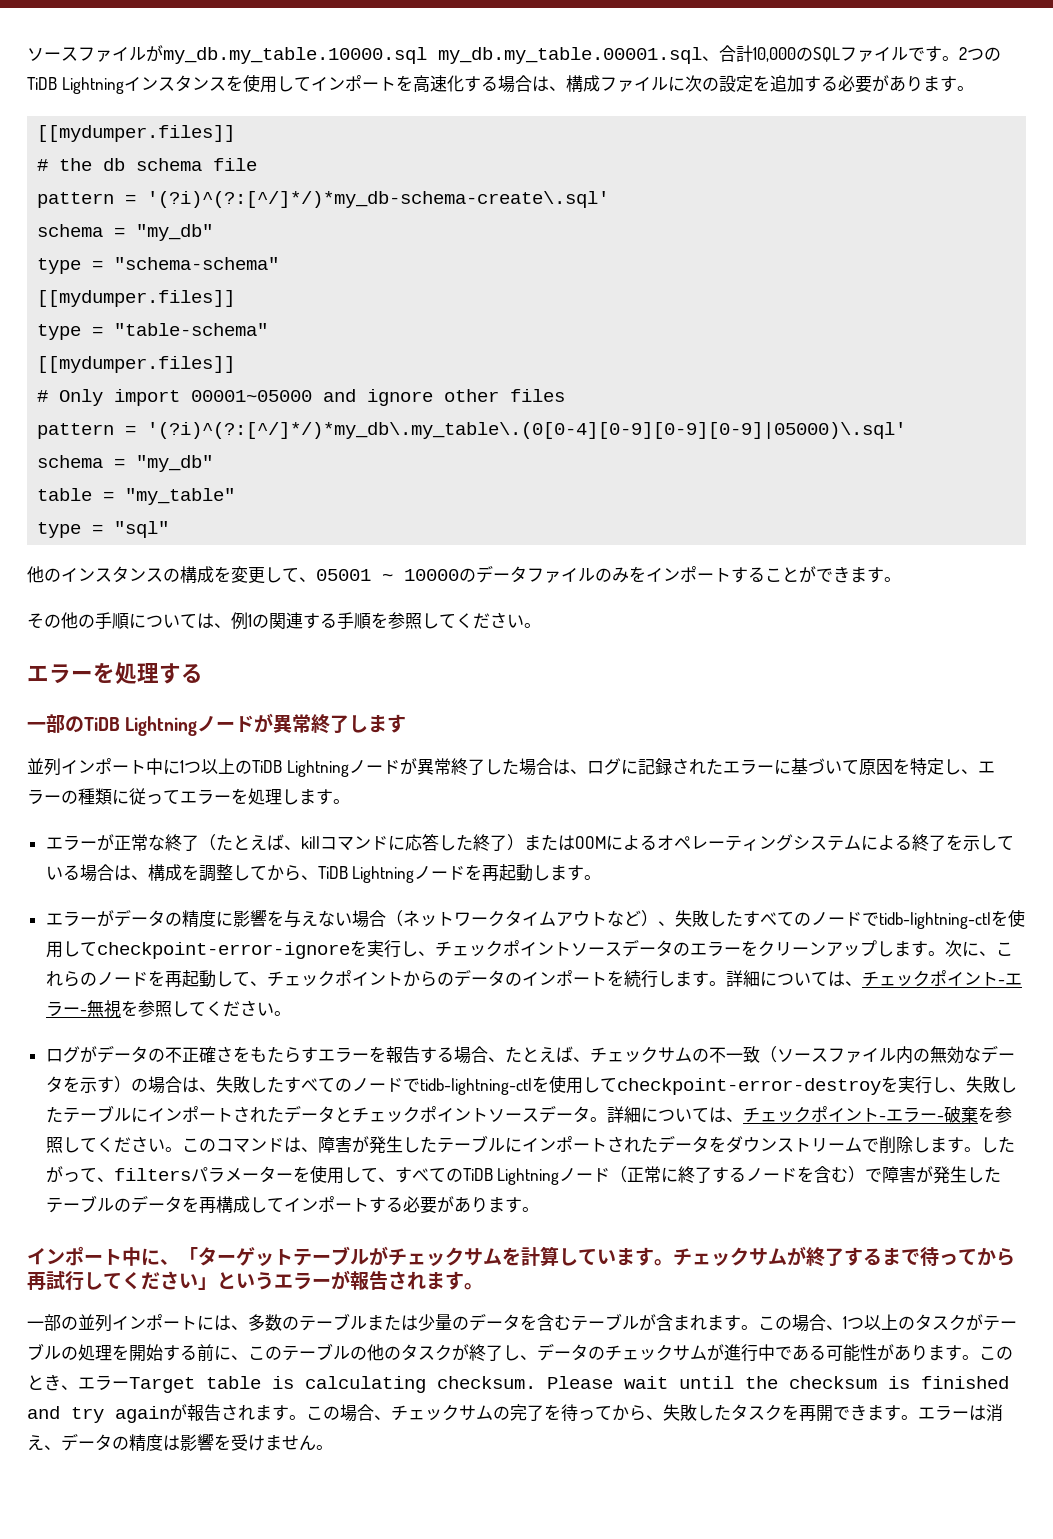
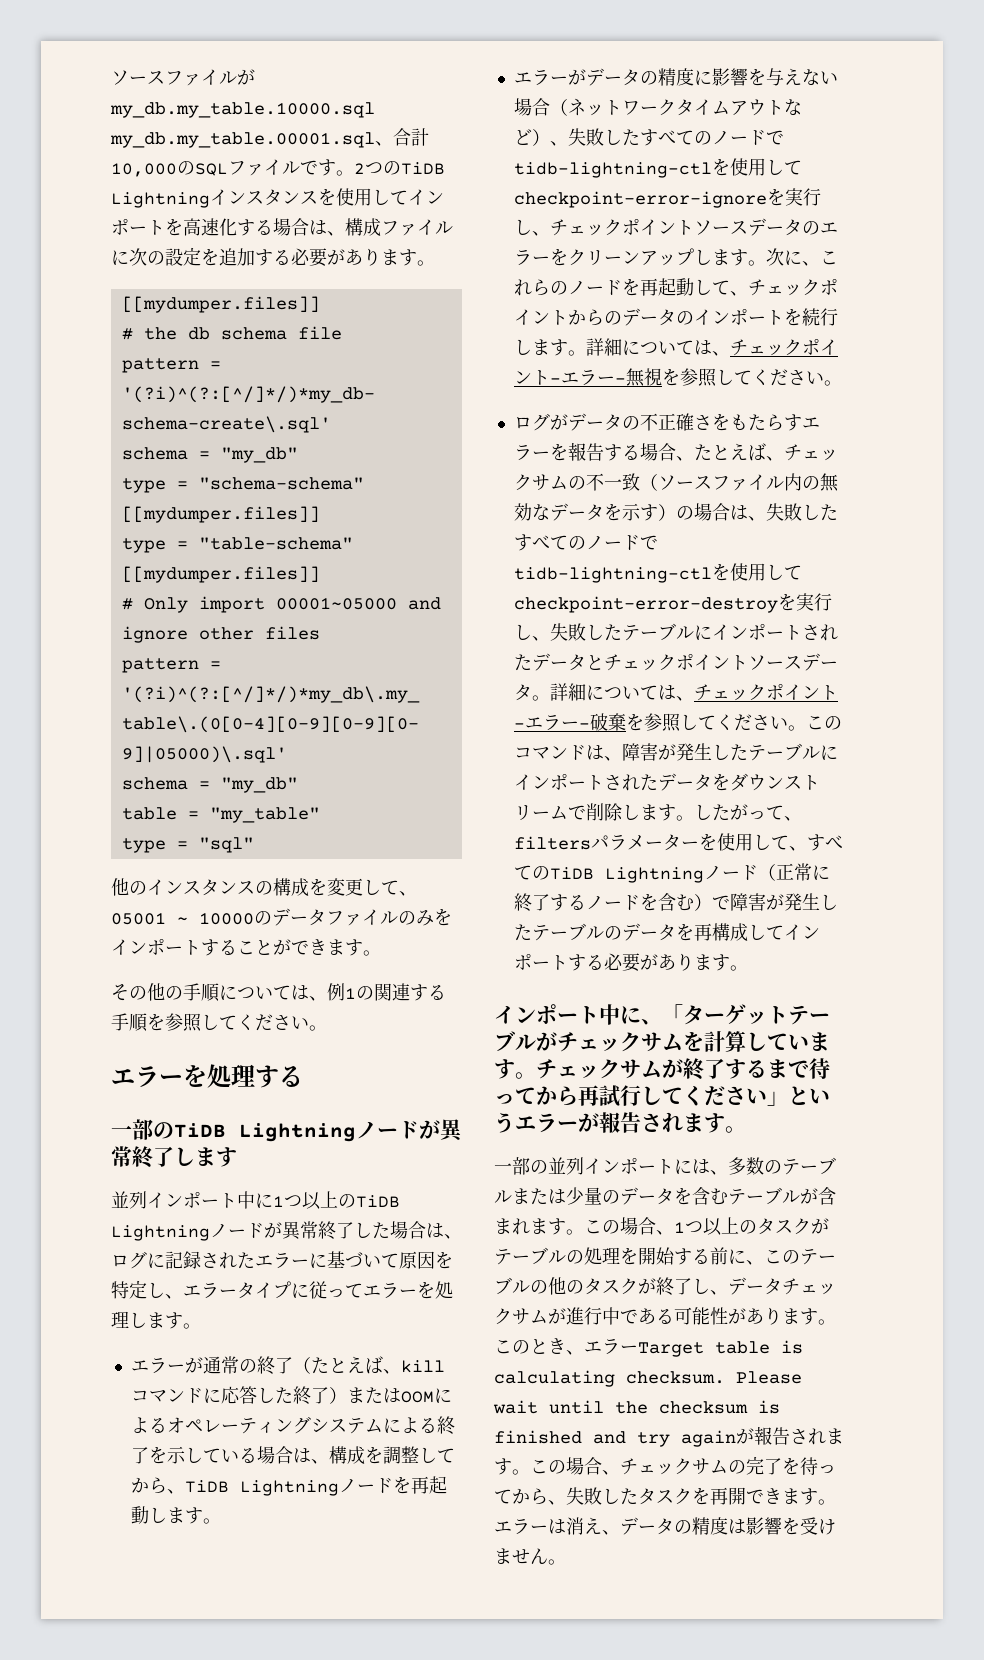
[61,788,112,805] の種類 -> [237,1281,291,1299] タイプ
[113,834,165,851] 正常な -> [202,1356,257,1374] 通常の
[588,1346,605,1360] の -> (782, 1286) none

